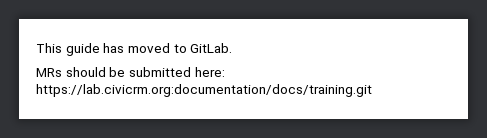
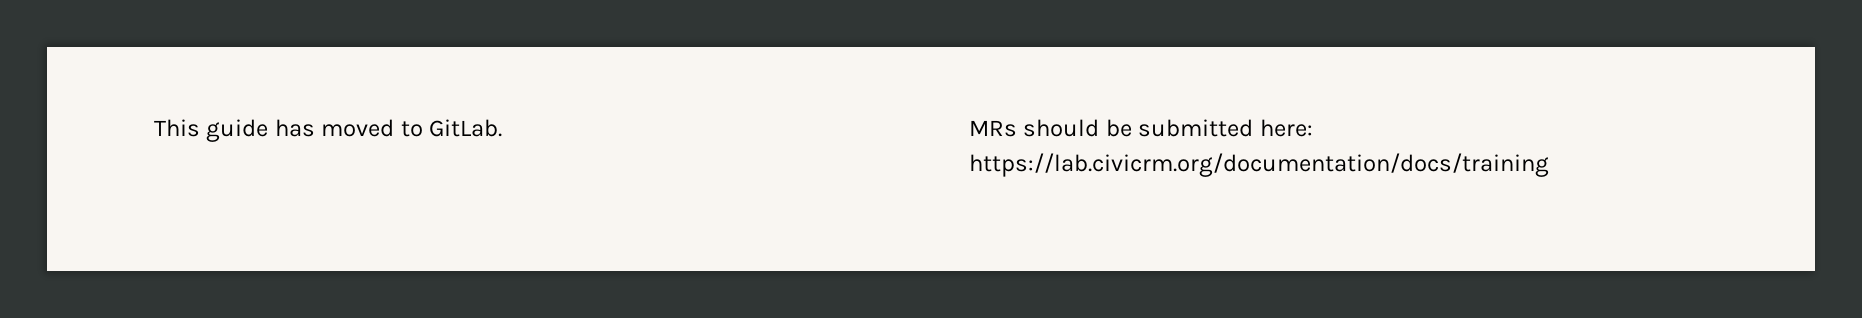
[36,84,372,97] https://lab.civicrm.org:documentation/docs/training.git -> [969,153,1549,177] https://lab.civicrm.org/documentation/docs/training

